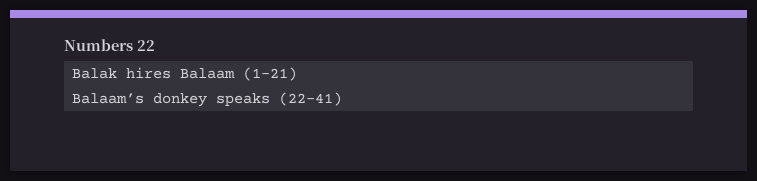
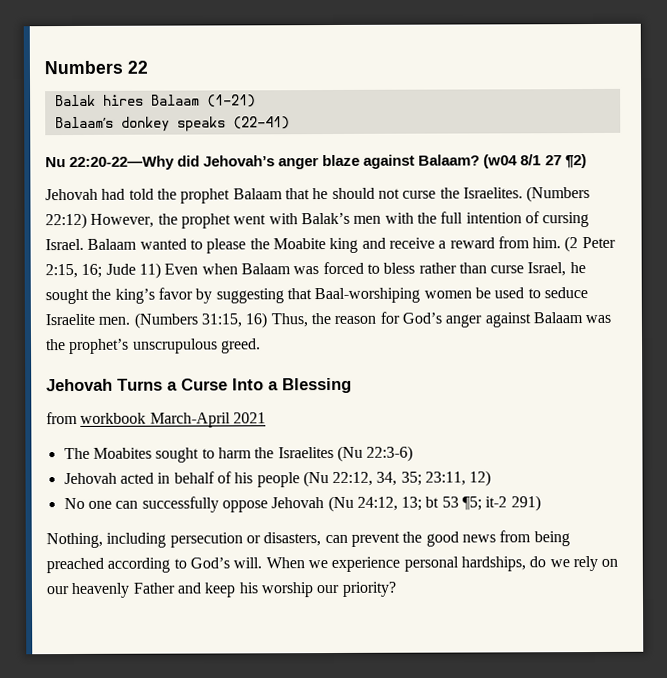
(342, 99) none -> [45,154,587,171] [45,186,591,204] [45,211,590,230] [45,236,616,254] [45,261,586,279] [45,287,588,305] [45,311,612,329] [45,338,261,355] [46,377,352,394] [46,411,266,428] [63,445,414,463] [63,470,492,488] [63,495,541,513] [46,530,570,549] [46,555,619,574] [46,581,396,599] // Nu 22:20-22—Why did Jehovah’s anger blaze against Balaam? (w04 8/1 27 ¶2) // Jehovah had told the prophet Balaam that he should not curse the Israelites. (Numbers 22:12) However, the prophet went with Balak’s men with the full intention of cursing Israel. Balaam wanted to please the Moabite king and receive a reward from him. (2 Peter 2:15, 16; Jude 11) Even when Balaam was forced to bless rather than curse Israel, he sought the king’s favor by suggesting that Baal-worshiping women be used to seduce Israelite men. (Numbers 31:15, 16) Thus, the reason for God’s anger against Balaam was the prophet’s unscrupulous greed. // Jehovah Turns a Curse Into a Blessing // from workbook March-April 2021 // The Moabites sought to harm the Israelites (Nu 22:3-6) // Jehovah acted in behalf of his people (Nu 22:12, 34, 35; 23:11, 12) // No one can successfully oppose Jehovah (Nu 24:12, 13; bt 53 ¶5; it-2 291) // Nothing, including persecution or disasters, can prevent the good news from being preached according to God’s will. When we experience personal hardships, do we rely on our heavenly Father and keep his worship our priority?

